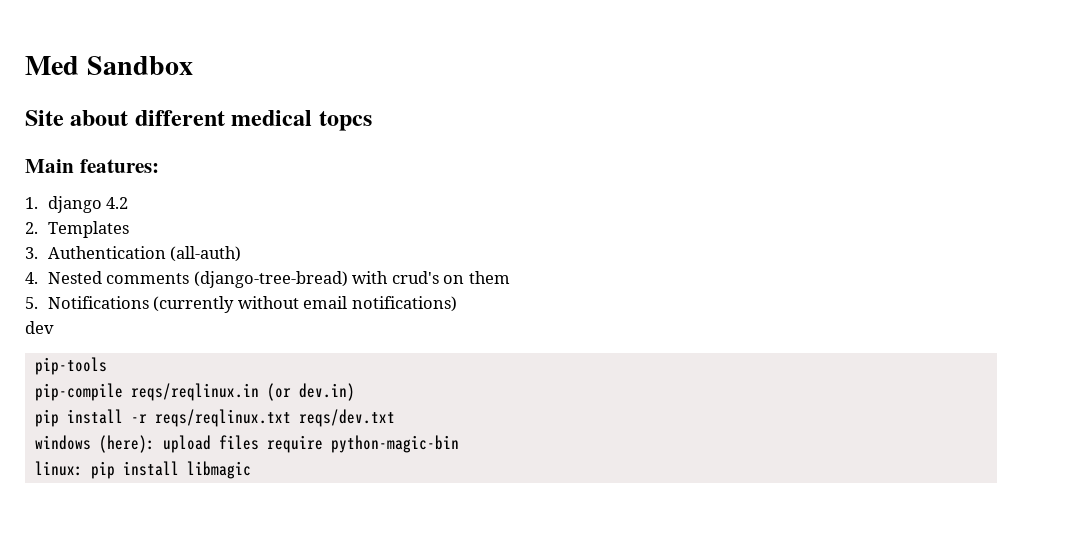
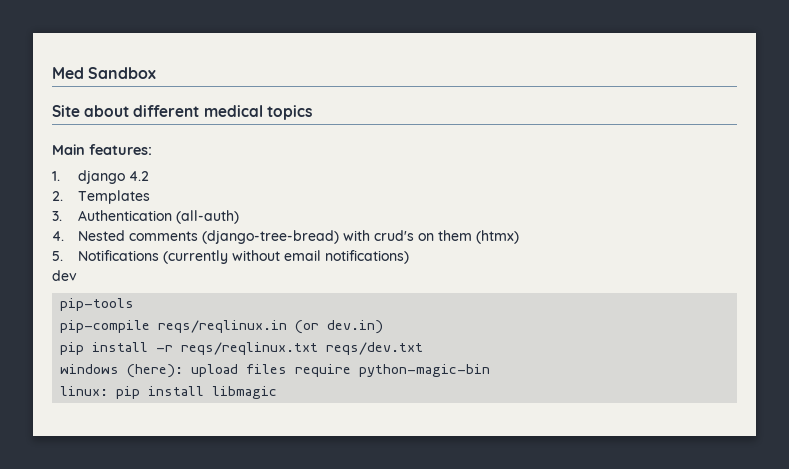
[318,110,372,131] topcs -> [266,105,312,120] topics
(510, 277) none -> [476,230,520,244] (htmx)

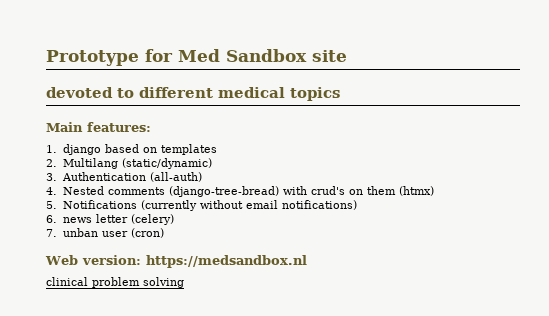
(52, 73) none -> [46,49,173,66] Prototype for
[52,105,130,117] // Site about -> [312,50,347,62] [46,87,134,98] site // devoted to
[129,171,150,181] 4.2 -> [104,144,217,155] based on templates
[78,190,151,204] Templates -> [62,158,212,169] Multilang (static/dynamic)
[52,270,77,281] [60,298,135,311] [60,320,384,334] [60,342,424,355] [60,364,491,378] [60,386,278,399] dev // pip-tools // pip-compile reqs/reqlinux.in (or dev.in) // pip install -r reqs/reqlinux.txt reqs/dev.txt // windows (here): upload files require python-magic-bin // linux: pip install libmagic -> [46,214,174,225] [46,228,164,238] [45,255,307,268] [46,277,184,288] 6. news letter (celery) // 7. unban user (cron) // Web version: https://medsandbox.nl // clinical problem solving

